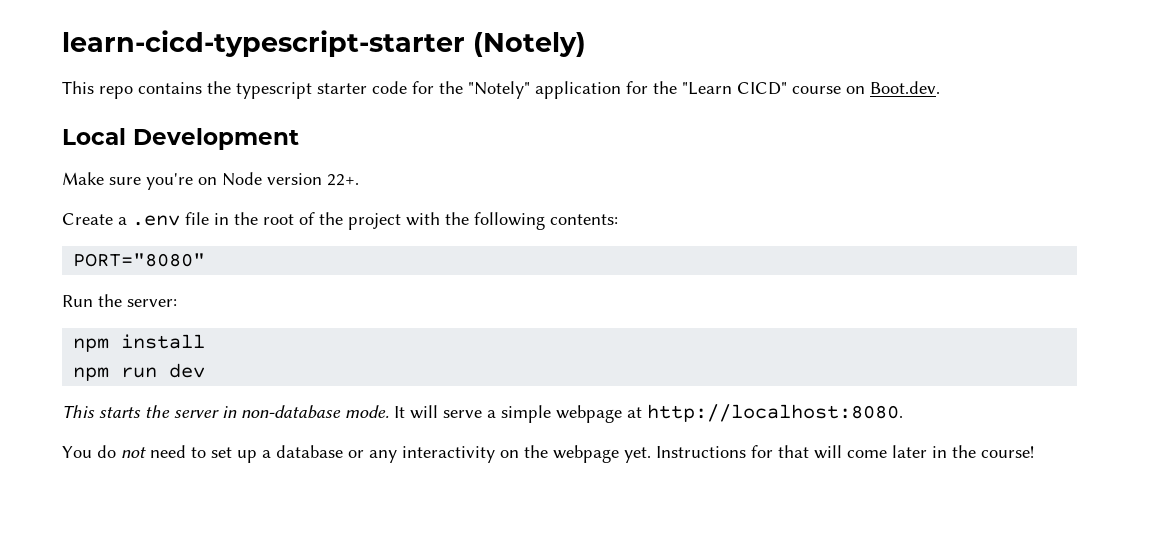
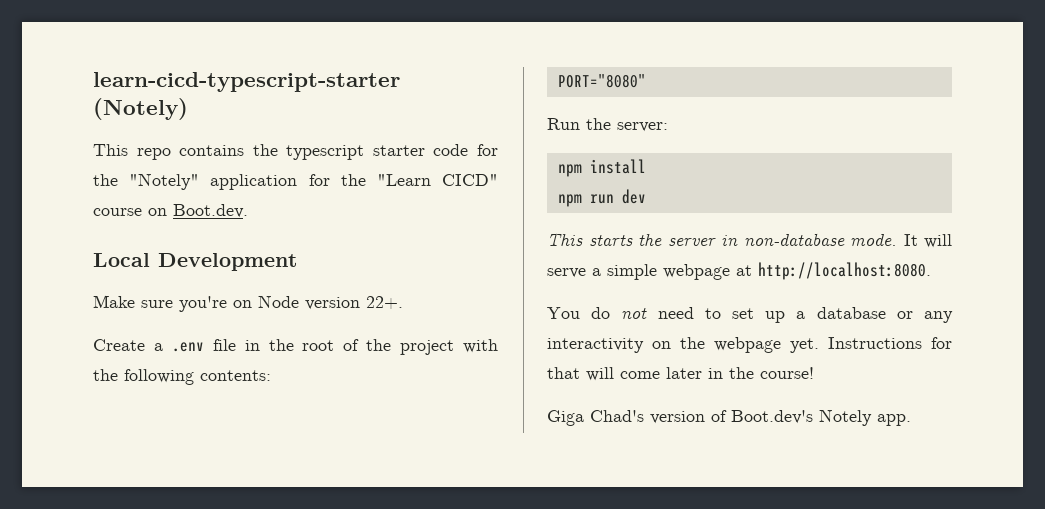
(1034, 452) none -> [547,409,911,426] // Giga Chad's version of Boot.dev's Notely app.

